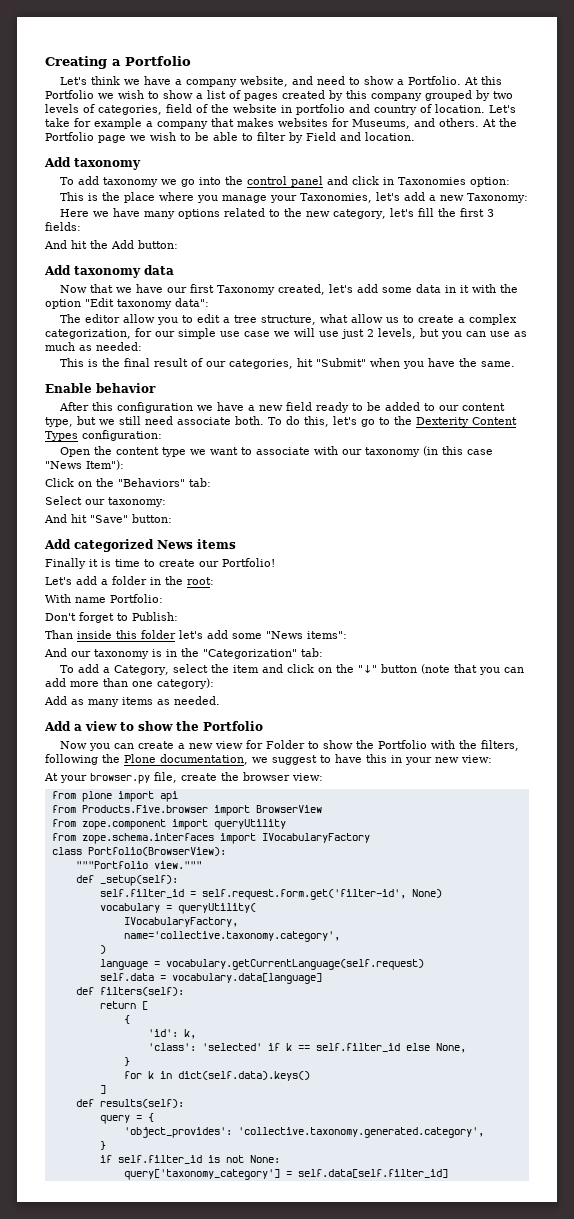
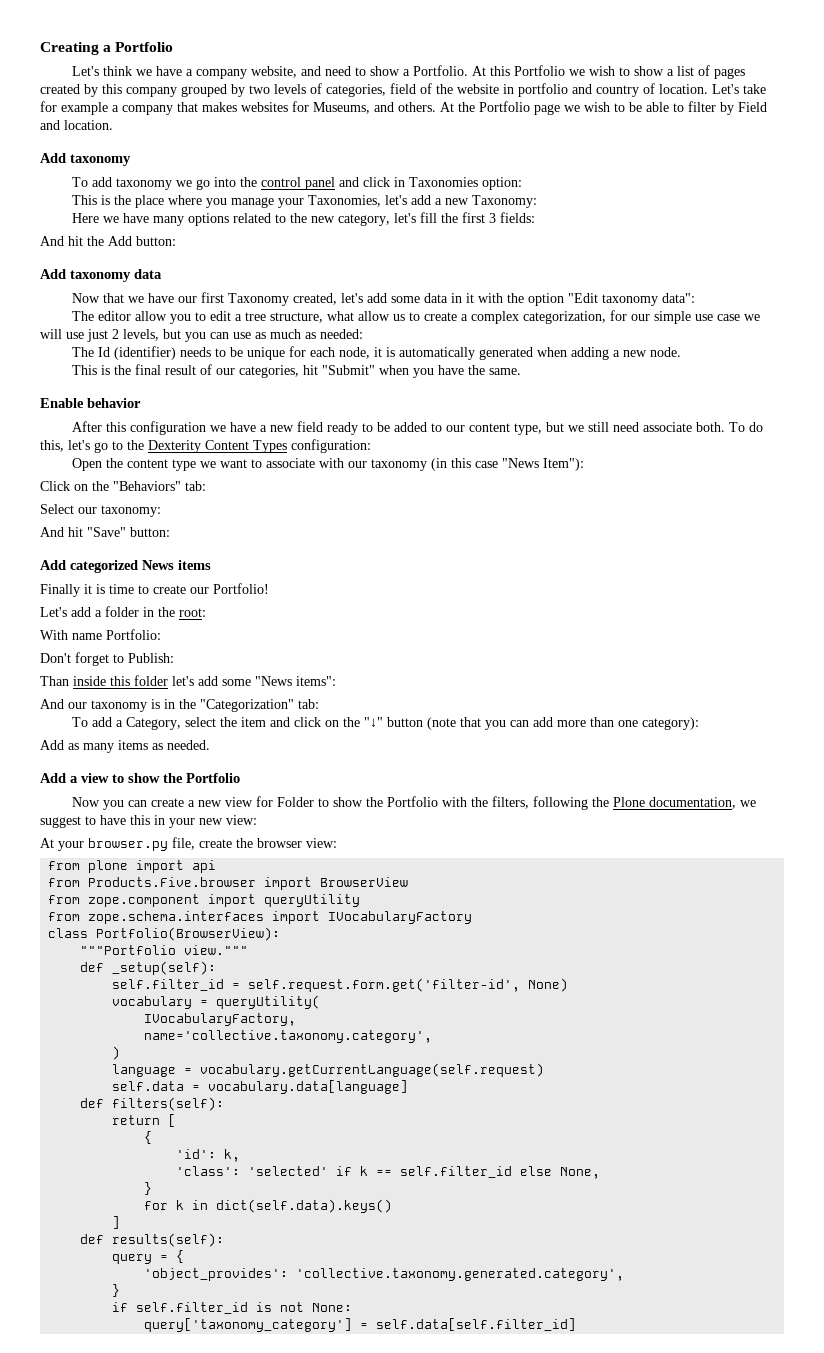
(142, 346) none -> [71,346,681,360] // The Id (identifier) needs to be unique for each node, it is automatically generated when adding a new node.

